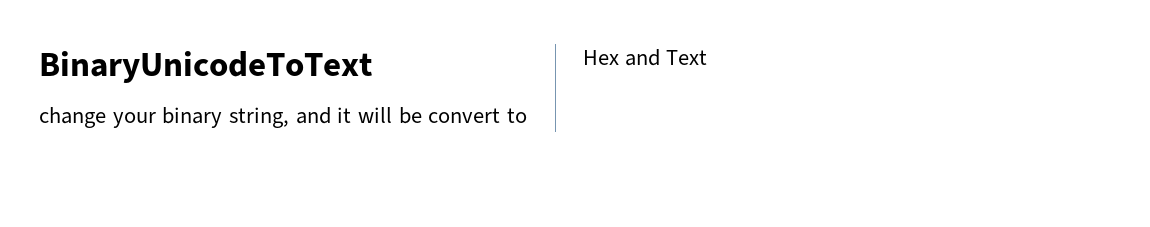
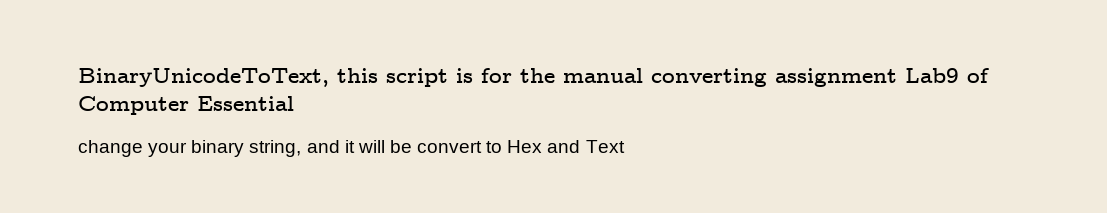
[39,51,372,83] BinaryUnicodeToText -> [78,68,989,87] [78,96,294,115] BinaryUnicodeToText, this script is for the manual converting assignment Lab9 of Computer Essential

